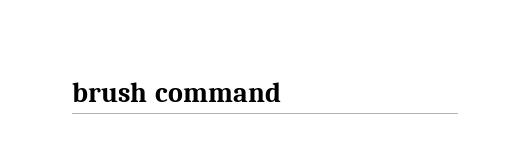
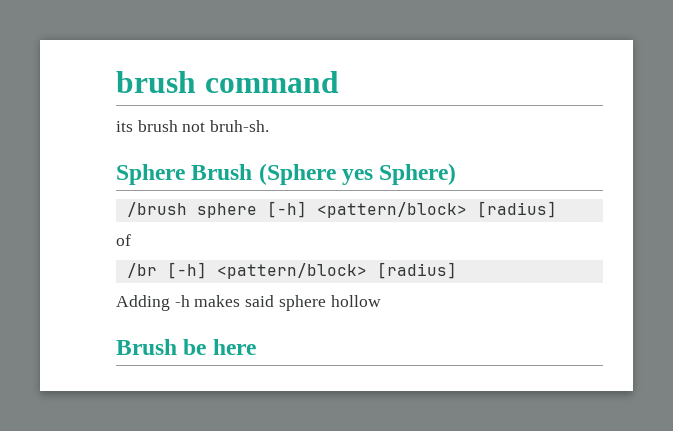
(281, 92) none -> [116,120,270,132] [116,163,457,185] [126,201,557,218] [116,234,131,246] [126,262,457,279] [116,295,381,311] [116,339,256,355] // its brush not bruh-sh. // Sphere Brush (Sphere yes Sphere) // /brush sphere [-h] <pattern/block> [radius] // of // /br [-h] <pattern/block> [radius] // Adding -h makes said sphere hollow // Brush be here

